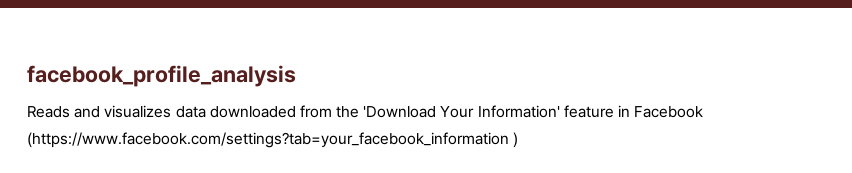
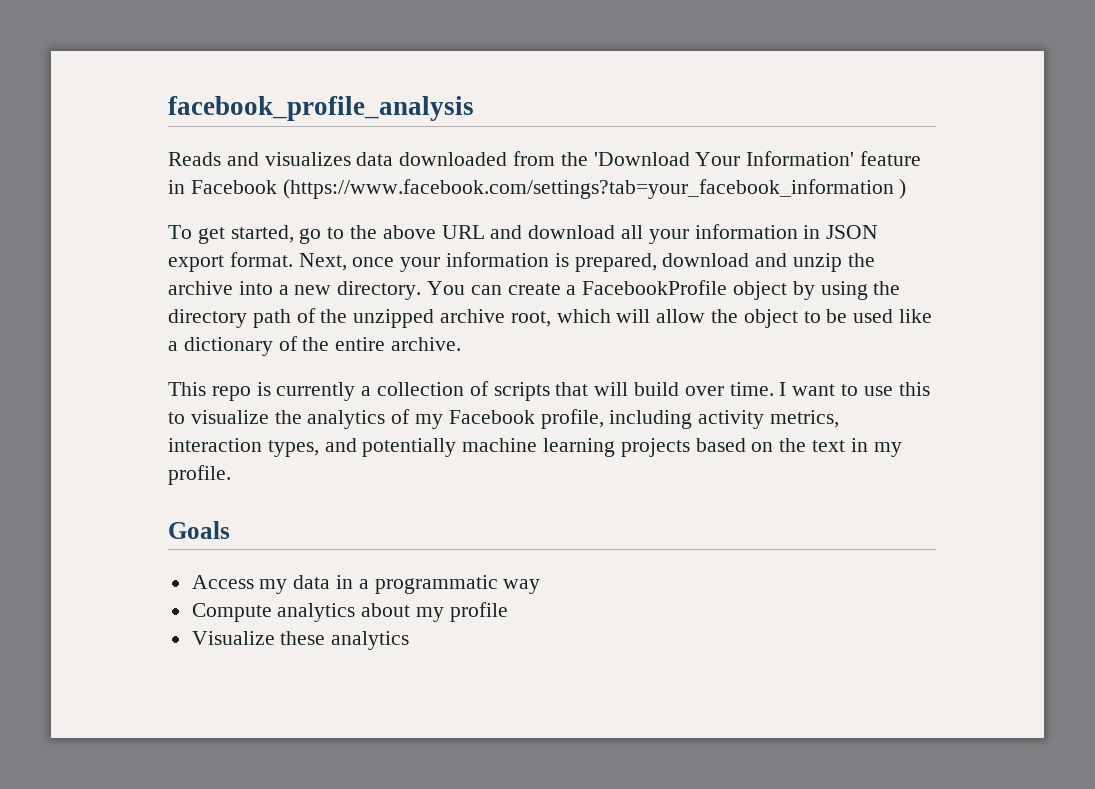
(519, 140) none -> [168,224,879,244] [168,252,875,272] [168,280,901,300] [168,308,933,328] [168,336,462,356] [168,381,930,401] [168,409,840,429] [168,438,902,457] [168,465,231,485] [168,521,230,539] [191,575,541,594] [191,602,508,622] [191,631,410,650] // To get started, go to the above URL and download all your information in JSON export format. Next, once your information is prepared, download and unzip the archive into a new directory. You can create a FacebookProfile object by using the directory path of the unzipped archive root, which will allow the object to be used like a dictionary of the entire archive. // This repo is currently a collection of scripts that will build over time. I want to use this to visualize the analytics of my Facebook profile, including activity metrics, interaction types, and potentially machine learning projects based on the text in my profile. // Goals // Access my data in a programmatic way // Compute analytics about my profile // Visualize these analytics

